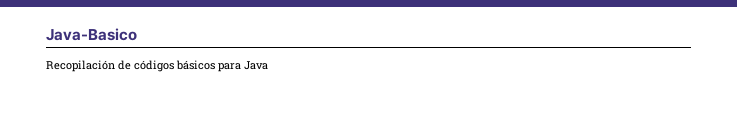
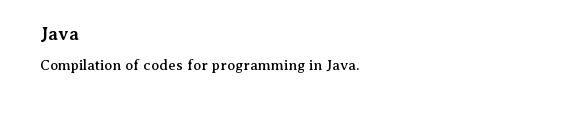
[46,28,137,41] [46,60,268,72] Java-Basico // Recopilación de códigos básicos para Java -> [40,27,79,42] [40,59,359,73] Java // Compilation of codes for programming in Java.

